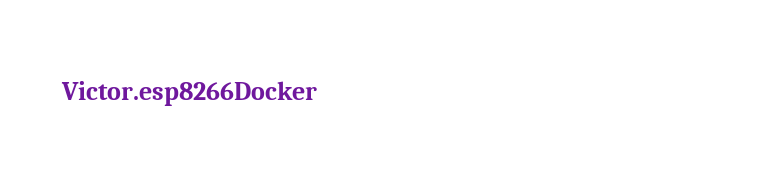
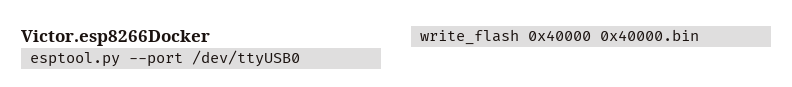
(317, 93) none -> [29,50,300,67] [419,29,699,45] // esptool.py --port /dev/ttyUSB0 write_flash 0x40000 0x40000.bin

